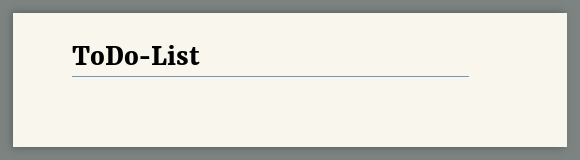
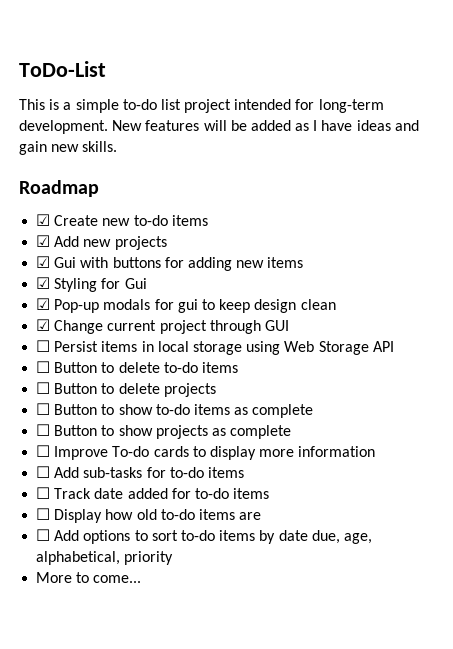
(200, 55) none -> [19,99,384,113] [19,120,419,134] [19,141,118,155] [19,180,99,197] [36,214,208,226] [36,235,167,250] [36,256,304,271] [36,277,147,292] [36,298,336,313] [36,319,289,334] [36,340,394,355] [36,361,238,373] [36,382,216,397] [36,403,314,418] [36,424,292,439] [36,445,376,460] [36,466,244,478] [36,487,270,499] [36,508,262,523] [36,529,372,544] [36,551,174,565] [36,572,142,583] // This is a simple to-do list project intended for long-term development. New features will be added as I have ideas and gain new skills. // Roadmap // ☑ Create new to-do items // ☑ Add new projects // ☑ Gui with buttons for adding new items // ☑ Styling for Gui // ☑ Pop-up modals for gui to keep design clean // ☑ Change current project through GUI // ☐ Persist items in local storage using Web Storage API // ☐ Button to delete to-do items // ☐ Button to delete projects // ☐ Button to show to-do items as complete // ☐ Button to show projects as complete // ☐ Improve To-do cards to display more information // ☐ Add sub-tasks for to-do items // ☐ Track date added for to-do items // ☐ Display how old to-do items are // ☐ Add options to sort to-do items by date due, age, alphabetical, priority // More to come...

